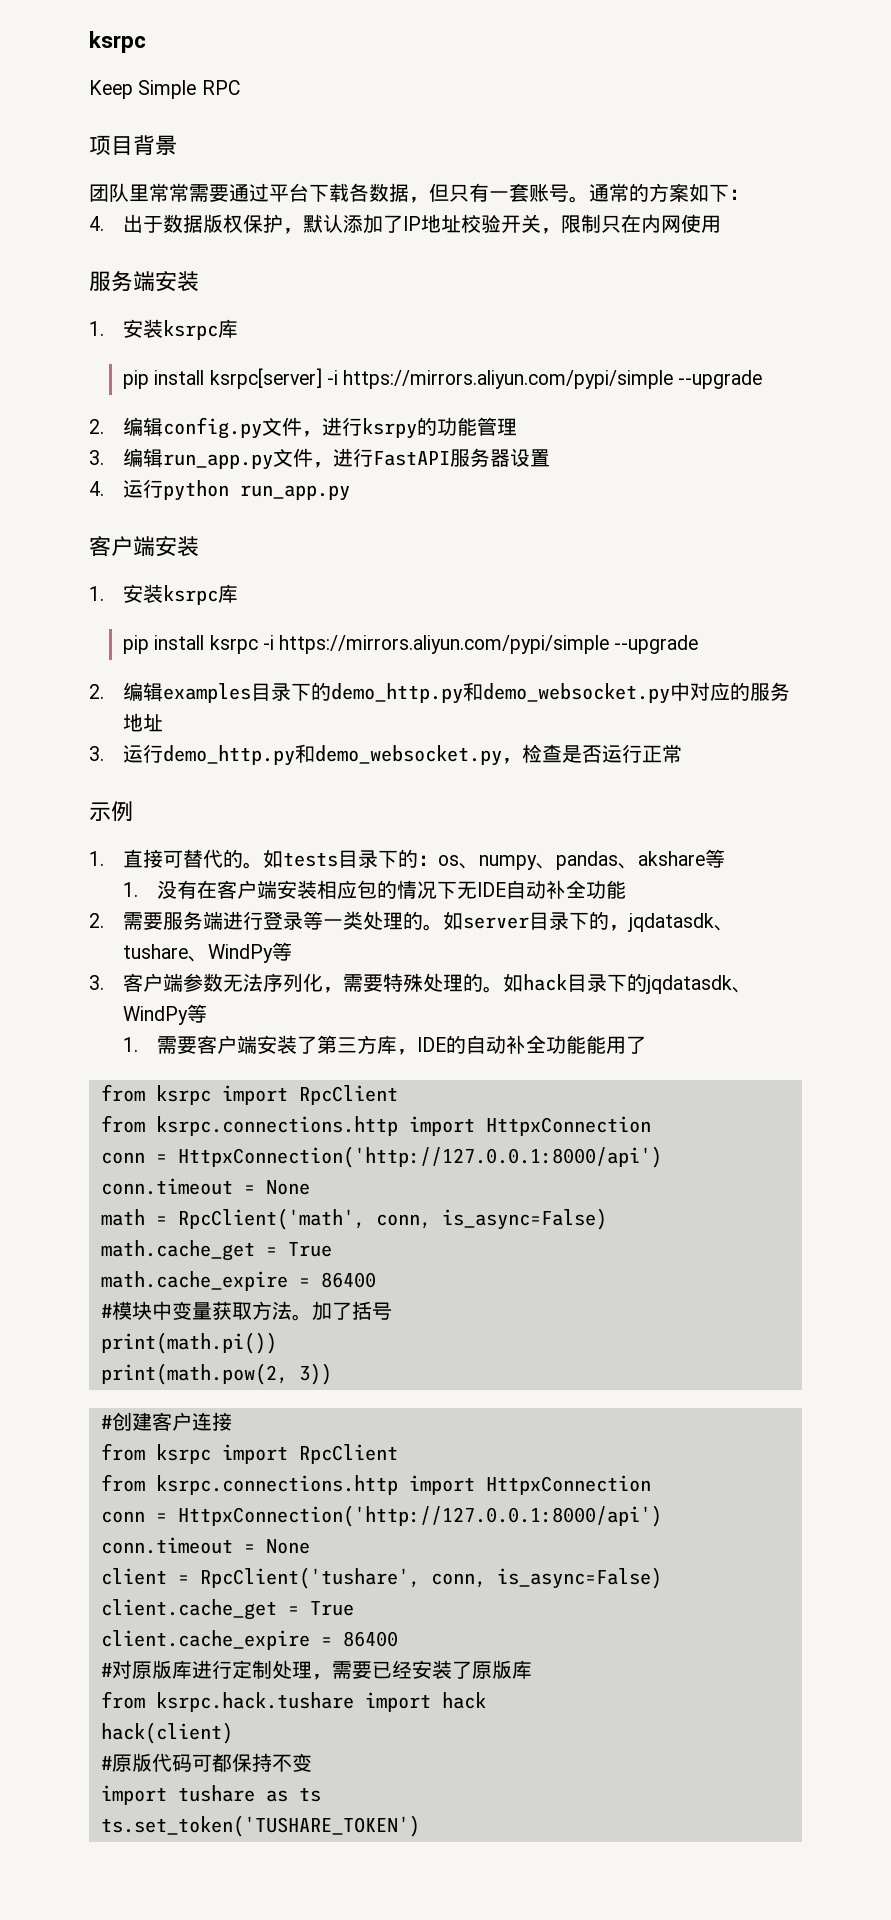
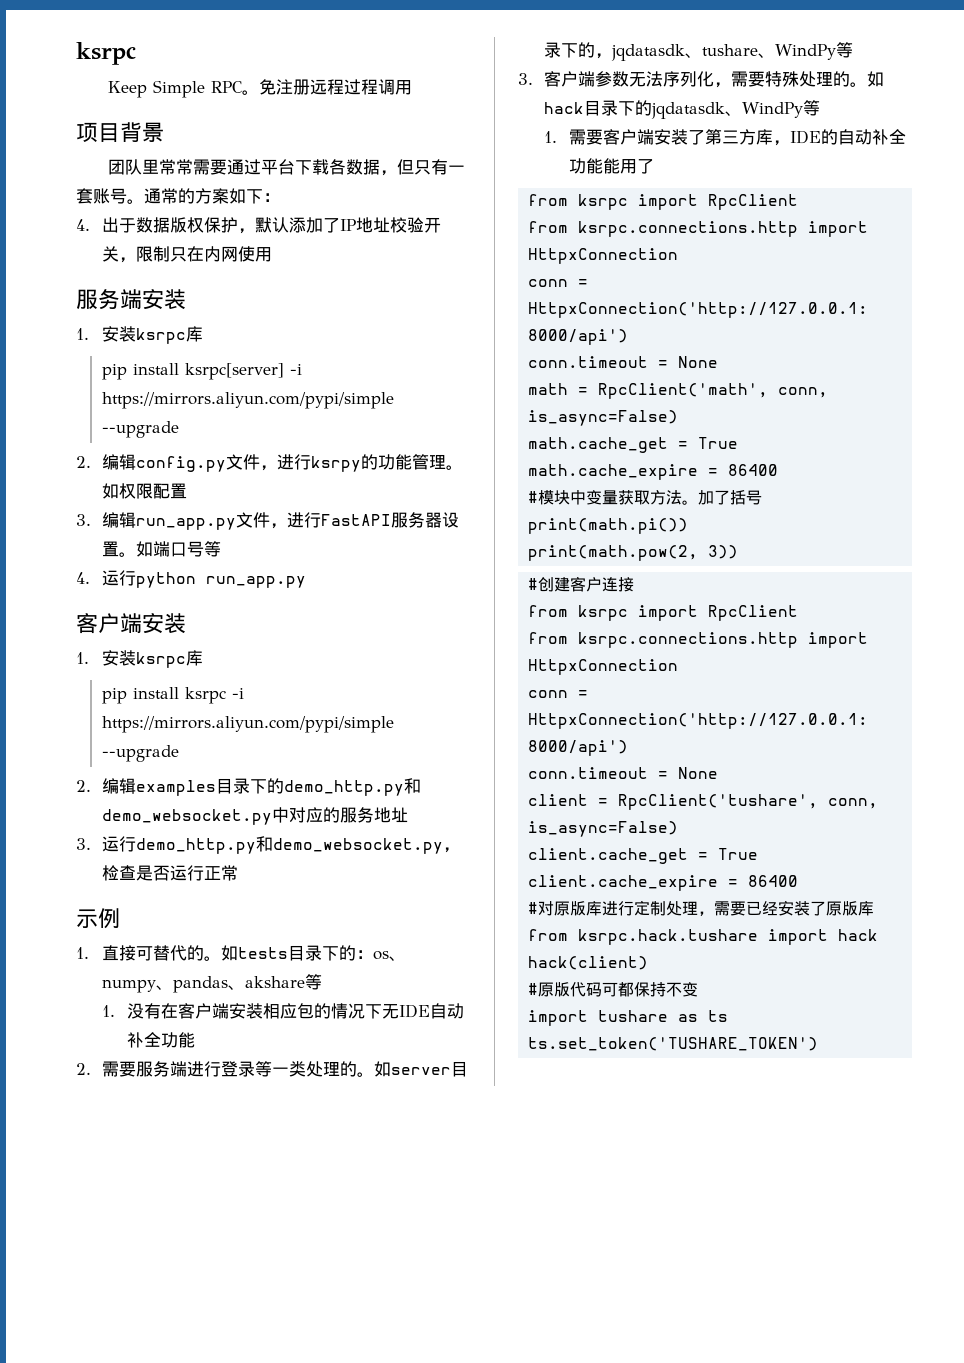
(240, 87) none -> [241,79,412,95] 。免注册远程过程调用
(518, 427) none -> [445,465,463,470] [101,483,187,499] 。如权限配置
(551, 458) none -> [118,541,221,557] 。如端口号等

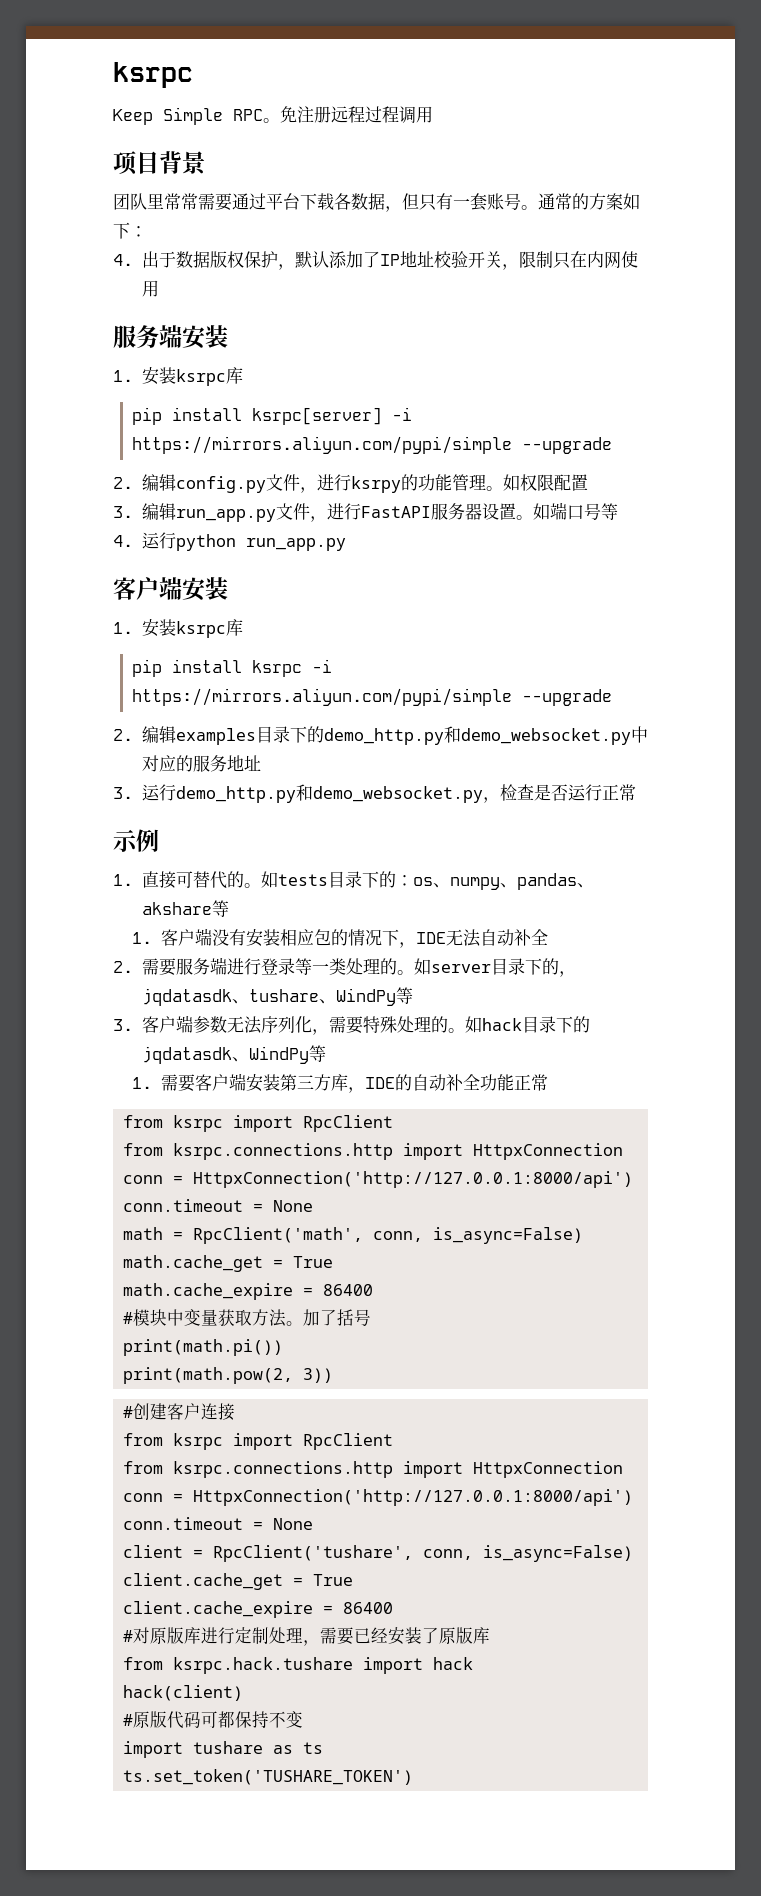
[127,1003,230,1019] 没有在客户端 -> [160,928,246,946] 客户端没有
[382,1003,465,1019] [127,1032,196,1048] 无IDE自动补全功能 -> [398,929,548,948] ，IDE无法自动补全
[688,130,706,145] 了 -> (280, 1082) none
[603,158,655,174] 能用了 -> [513,1074,548,1091] 正常

